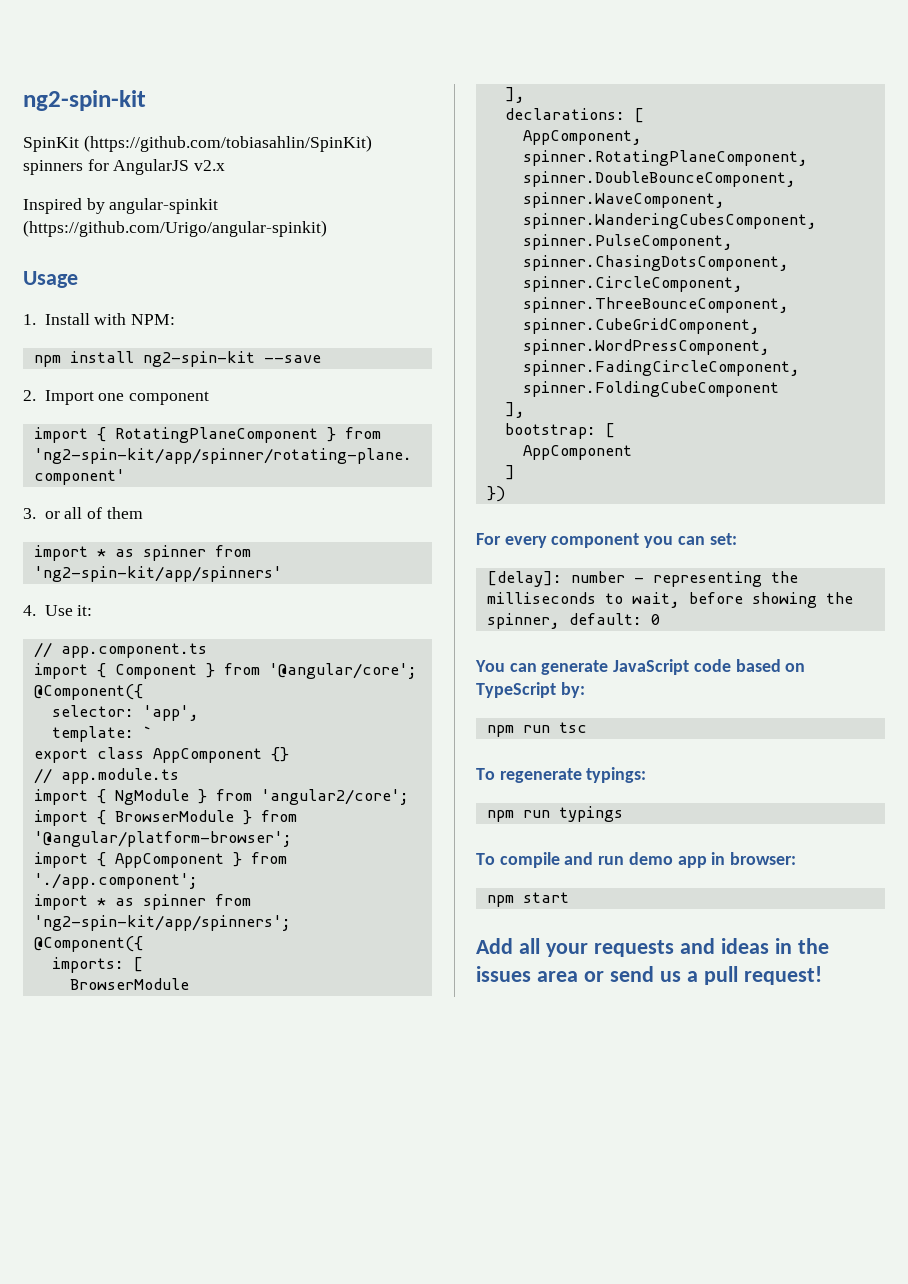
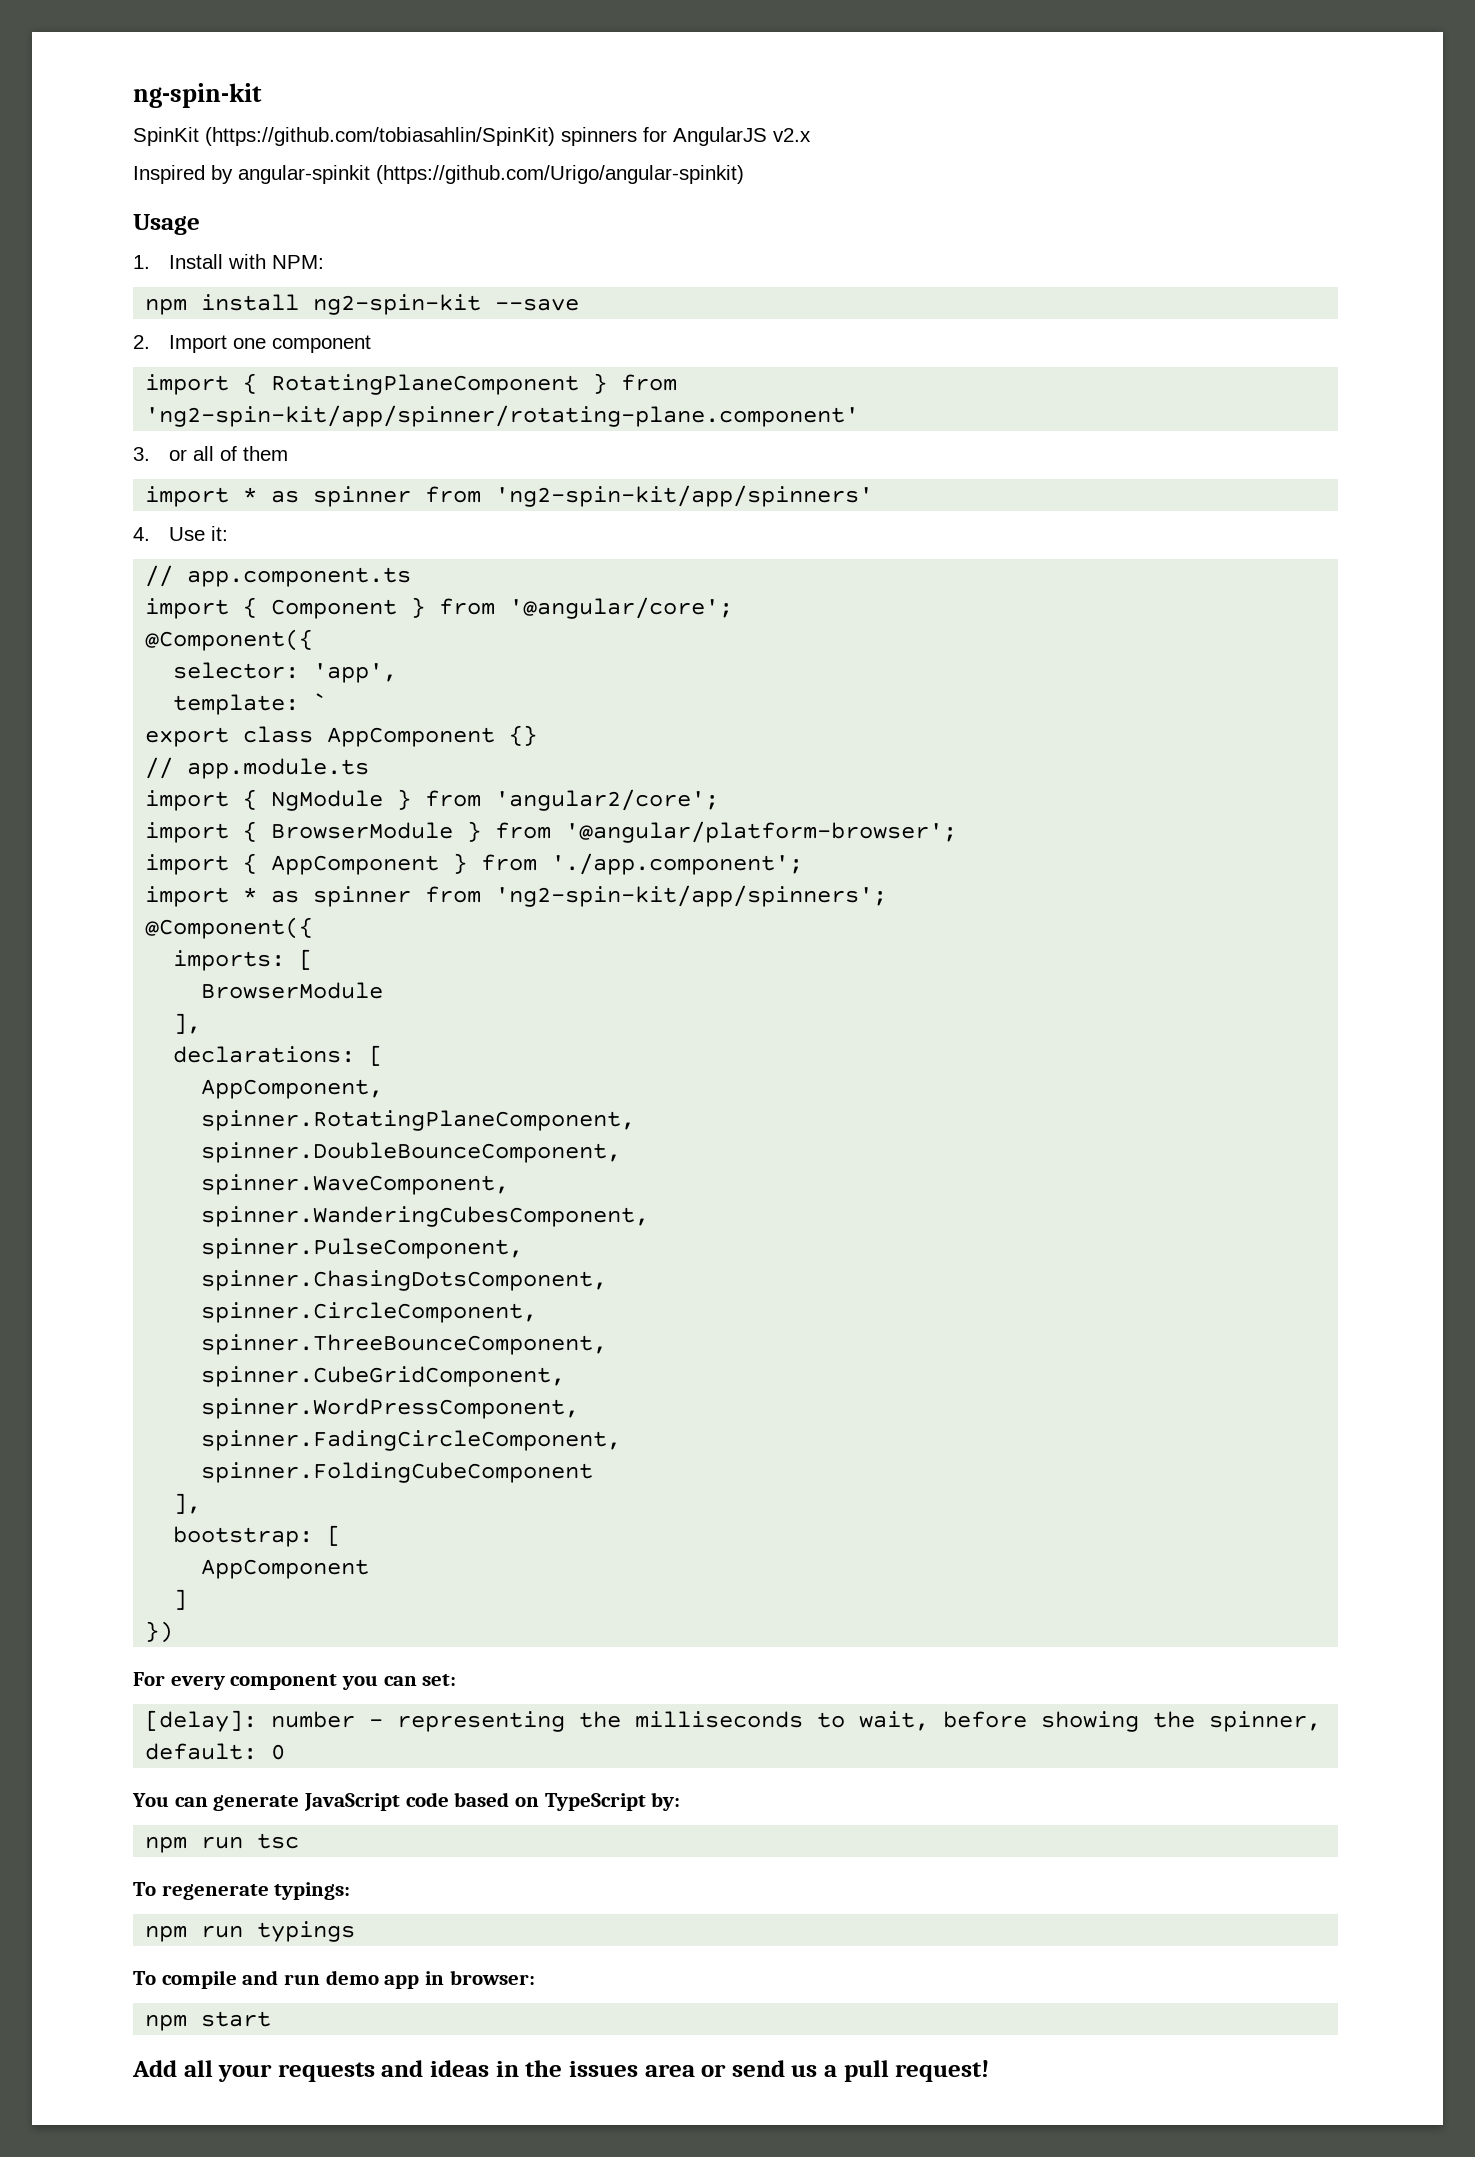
[23,90,146,111] ng2-spin-kit -> [133,83,262,108] ng-spin-kit

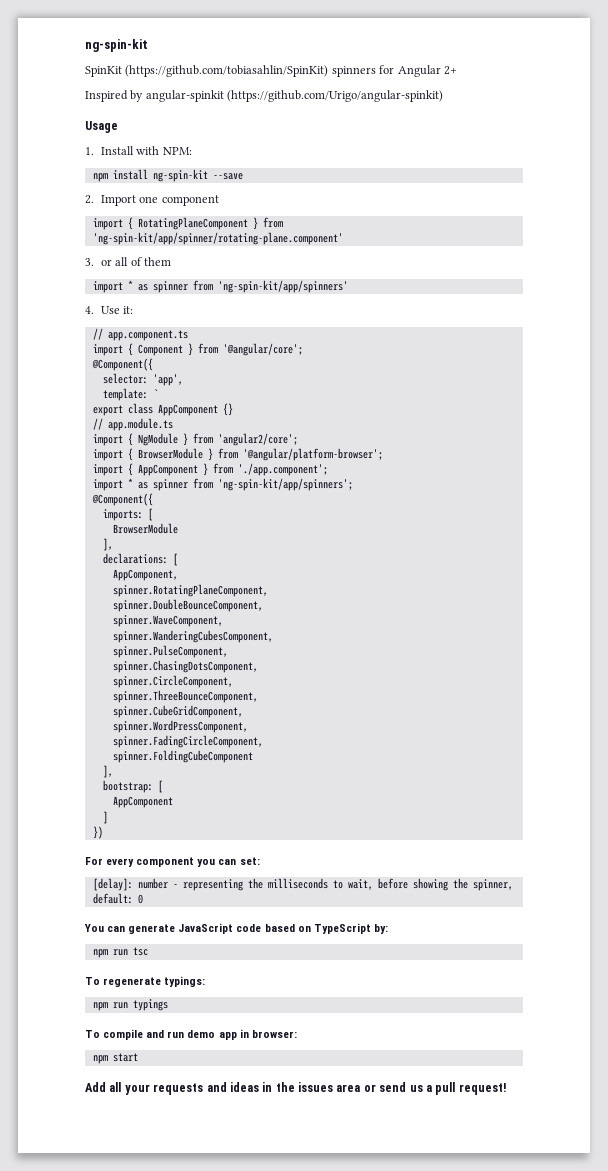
[673,127,811,146] AngularJS v2.x -> [397,65,457,77] Angular 2+
[313,294,482,315] ng2-spin-kit -> [152,169,208,182] ng-spin-kit
[145,405,860,427] 'ng2-spin-kit/app/spinner/rotating-plane.component' -> [92,232,343,245] 'ng-spin-kit/app/spinner/rotating-plane.component'
[495,485,874,507] 'ng2-spin-kit/app/spinners' -> [217,280,348,293] 'ng-spin-kit/app/spinners'
[495,885,888,907] 'ng2-spin-kit/app/spinners'; -> [217,478,353,491] 'ng-spin-kit/app/spinners';

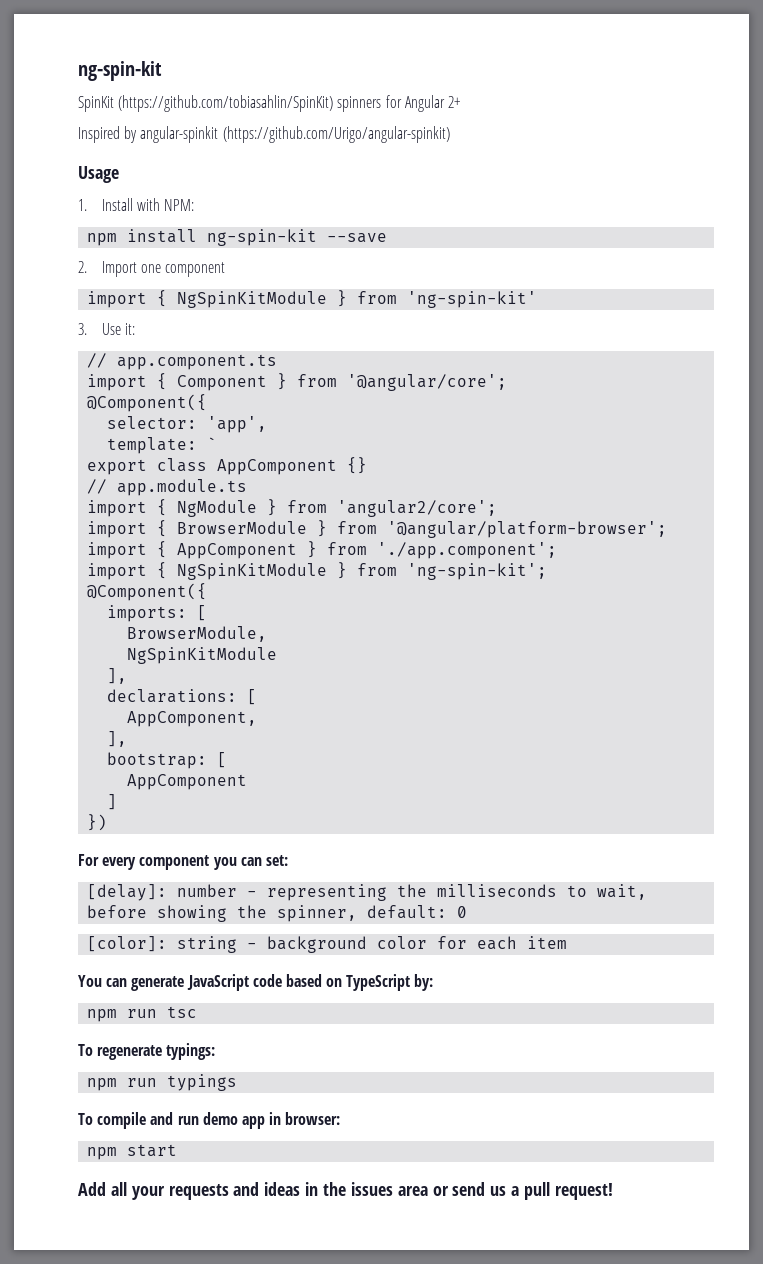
[137,217,283,230] [92,232,343,245] [85,257,171,266] [92,280,348,293] [85,306,94,314] RotatingPlaneComponent } from 'ng-spin-kit/app/spinner/rotating-plane.component' // 3. or all of them // import * as spinner from 'ng-spin-kit/app/spinners' // 4. -> [177,290,538,308] [78,323,87,335] NgSpinKitModule } from 'ng-spin-kit' // 3.
[127,478,353,491] * as spinner from 'ng-spin-kit/app/spinners'; -> [157,562,548,580] { NgSpinKitModule } from 'ng-spin-kit';
[112,523,178,534] BrowserModule -> [127,626,268,642] [127,647,278,664] BrowserModule, // NgSpinKitModule
[112,584,268,597] [112,599,263,612] [112,615,223,627] [112,630,273,643] [112,645,228,658] [112,660,258,673] [112,675,233,688] [112,690,258,703] [112,705,243,718] [112,720,248,733] [112,735,263,748] [112,750,253,763] // spinner.RotatingPlaneComponent, // spinner.DoubleBounceComponent, // spinner.WaveComponent, // spinner.WanderingCubesComponent, // spinner.PulseComponent, // spinner.ChasingDotsComponent, // spinner.CircleComponent, // spinner.ThreeBounceComponent, // spinner.CubeGridComponent, // spinner.WordPressComponent, // spinner.FadingCircleComponent, // spinner.FoldingCubeComponent -> (258, 719) none
(143, 899) none -> [87,936,568,953] // [color]: string - background color for each item

